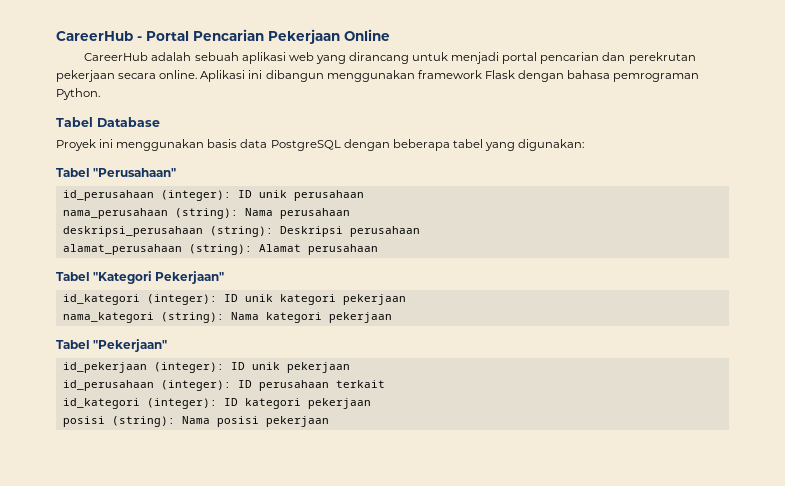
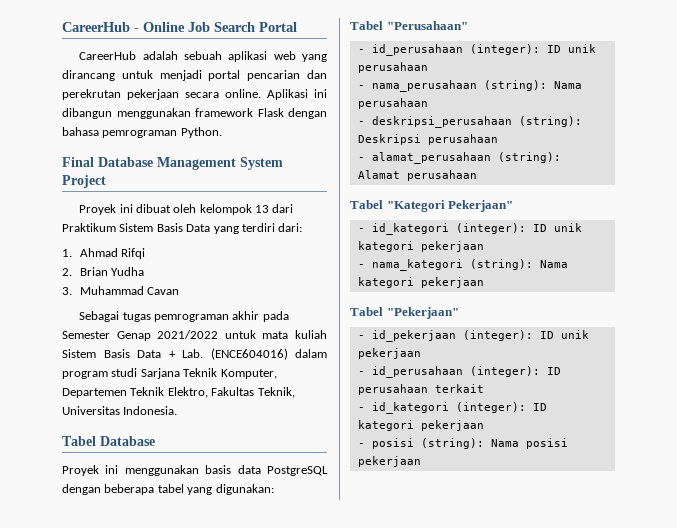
[146,29,390,44] Portal Pencarian Pekerjaan Online -> [143,22,297,32] Online Job Search Portal
(100, 94) none -> [62,157,283,170] [62,175,106,188] [79,204,294,215] [62,223,303,234] [62,248,146,259] [62,267,145,276] [62,286,180,295] [79,311,289,322] [62,330,327,341] [62,348,327,360] [62,368,277,379] [62,387,295,398] [62,406,178,415] // Final Database Management System Project // Proyek ini dibuat oleh kelompok 13 dari Praktikum Sistem Basis Data yang terdiri dari: // 1. Ahmad Rifqi // 2. Brian Yudha // 3. Muhammad Cavan // Sebagai tugas pemrograman akhir pada Semester Genap 2021/2022 untuk mata kuliah Sistem Basis Data + Lab. (ENCE604016) dalam program studi Sarjana Teknik Komputer, Departemen Teknik Elektro, Fakultas Teknik, Universitas Indonesia.
(177, 172) none -> [357,49,365,53] -
(364, 195) none -> [357,85,365,89] -
(350, 213) none -> [357,121,365,125] -
(420, 231) none -> [357,157,365,161] -
(225, 277) none -> [357,228,365,232] -
(406, 299) none -> [357,264,365,268] -
(168, 345) none -> [357,335,365,339] -
(350, 367) none -> [357,371,365,375] -
(385, 384) none -> [357,407,365,411] -
(371, 403) none -> [357,443,365,447] -

